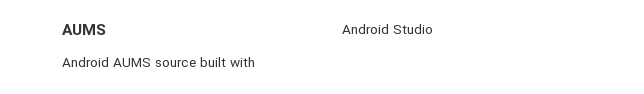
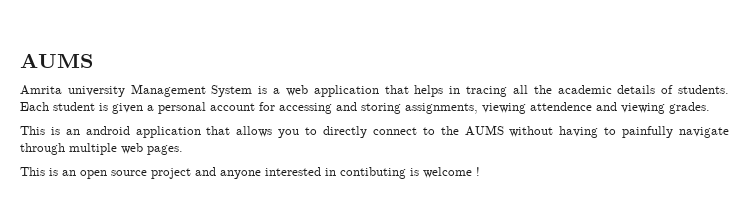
[62,57,255,67] [342,24,433,34] Android AUMS source built with Android Studio -> [20,84,730,97] [20,102,710,114] [20,125,730,138] [20,143,183,155] [20,167,480,179] Amrita university Management System is a web application that helps in tracing all the academic details of students. Each student is given a personal account for accessing and storing assignments, viewing attendence and viewing grades. // This is an android application that allows you to directly connect to the AUMS without having to painfully navigate through multiple web pages. // This is an open source project and anyone interested in contibuting is welcome !

